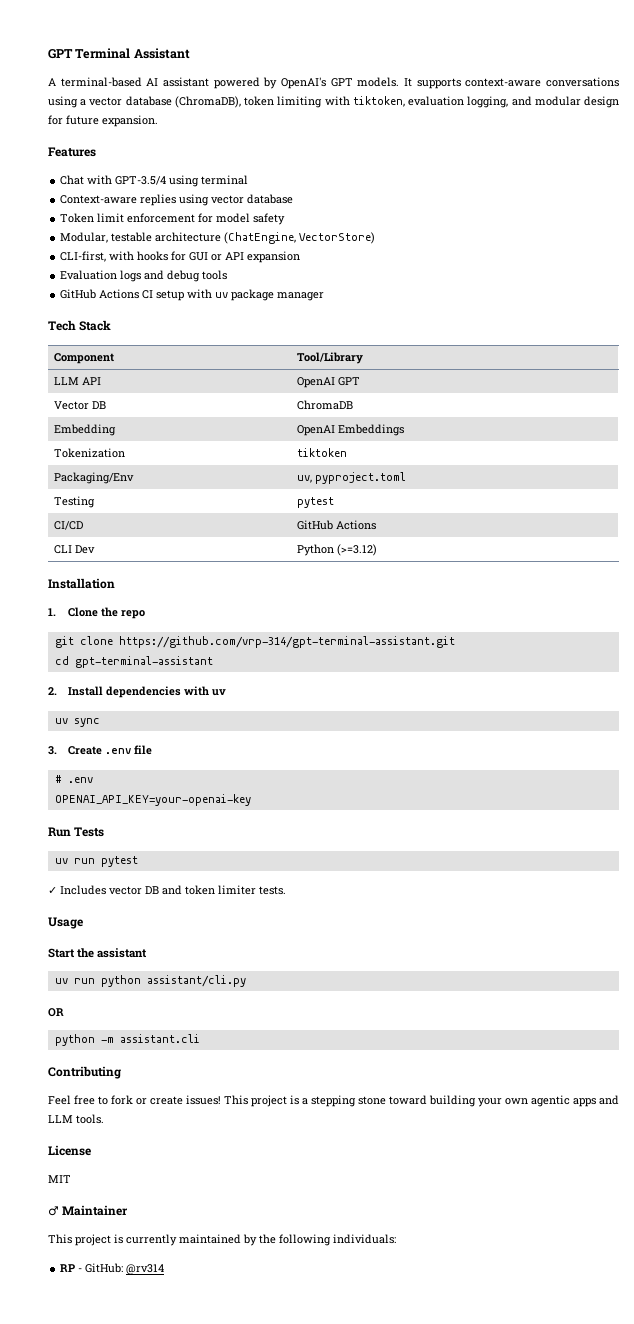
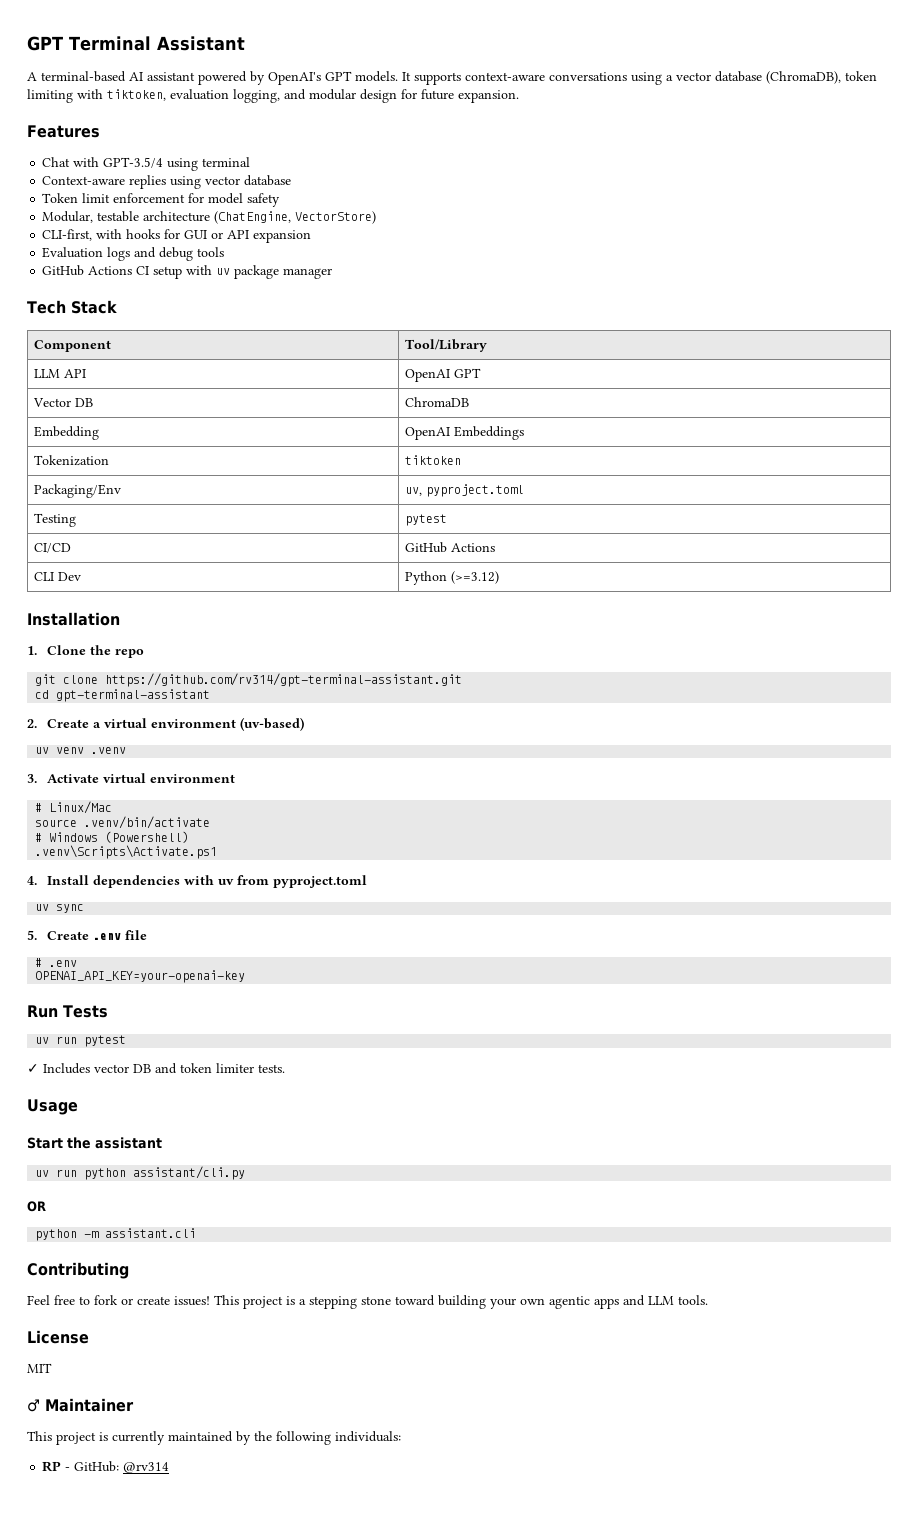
[118,636,455,648] https://github.com/vrp-314/gpt-terminal-assistant.git -> [105,673,463,687] https://github.com/rv314/gpt-terminal-assistant.git
(57, 691) none -> [47,717,305,731] [35,747,127,754] [27,773,236,783] [35,801,113,814] [35,816,211,829] [35,831,190,843] [35,845,218,859] [27,876,37,885] Create a virtual environment (uv-based) // uv venv .venv // 3. Activate virtual environment // # Linux/Mac // source .venv/bin/activate // # Windows (Powershell) // .venv\Scripts\Activate.ps1 // 4.
(226, 692) none -> [237,875,368,888] from pyproject.toml
[48,746,57,755] 3. -> [27,930,37,940] 5.

